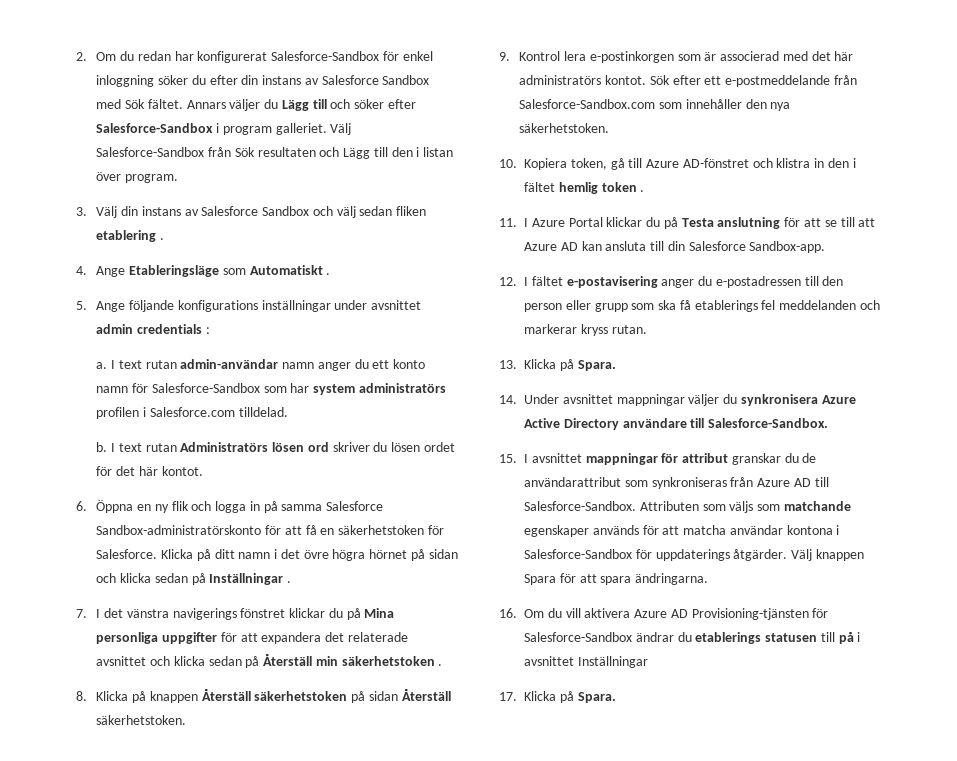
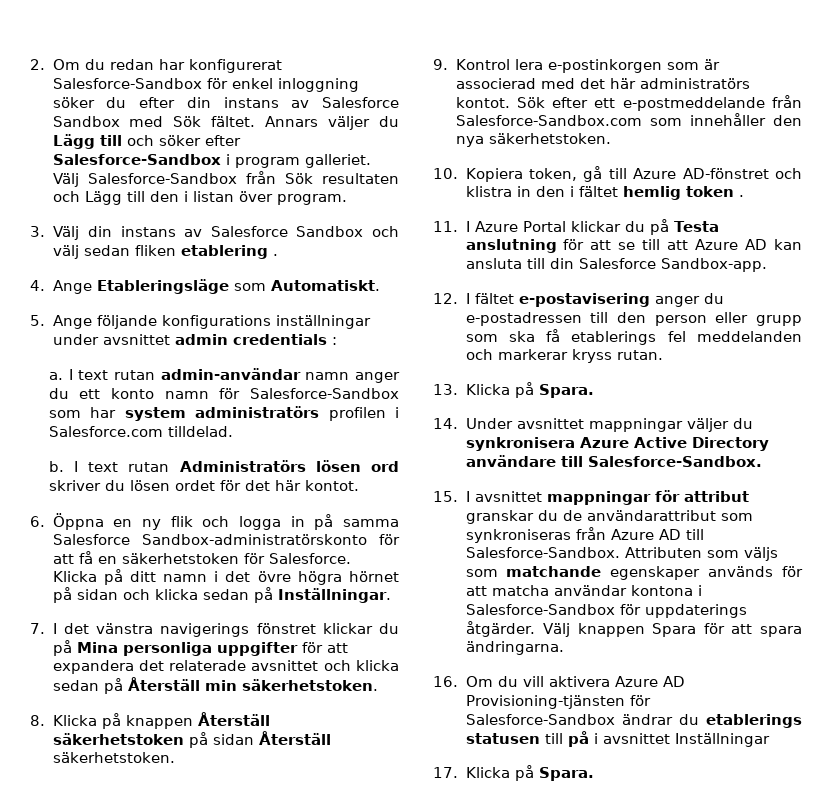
[249,265,331,275] Automatiskt . -> [270,280,380,291] Automatiskt.
[209,573,292,585] Inställningar . -> [277,588,391,603] Inställningar.
[341,656,443,666] säkerhetstoken . -> [241,679,378,691] säkerhetstoken.

